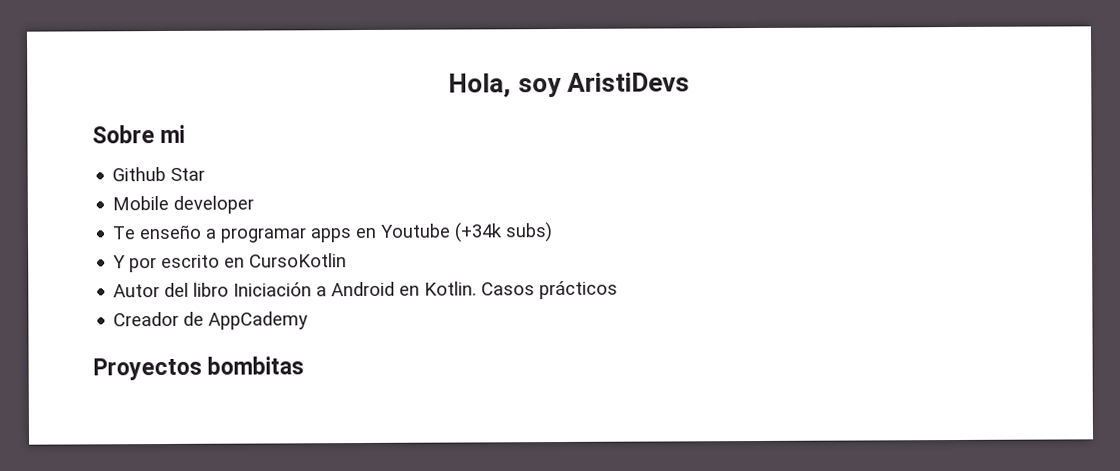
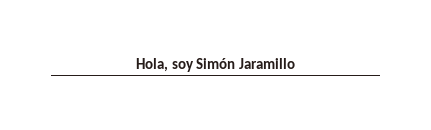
[566,72,690,92] [92,124,186,144] [112,166,206,182] [112,195,255,214] [112,222,554,243] [113,253,348,273] [113,280,619,300] [113,311,309,330] [93,356,305,381] AristiDevs // Sobre mi // Github Star // Mobile developer // Te enseño a programar apps en Youtube (+34k subs) // Y por escrito en CursoKotlin // Autor del libro Iniciación a Android en Kotlin. Casos prácticos // Creador de AppCademy // Proyectos bombitas -> [196,58,296,69] Simón Jaramillo

